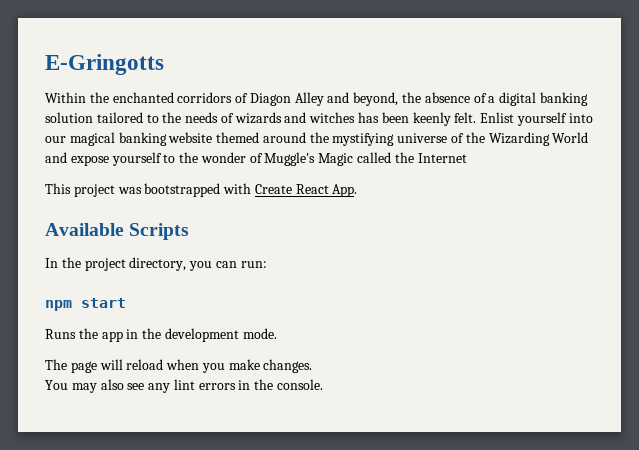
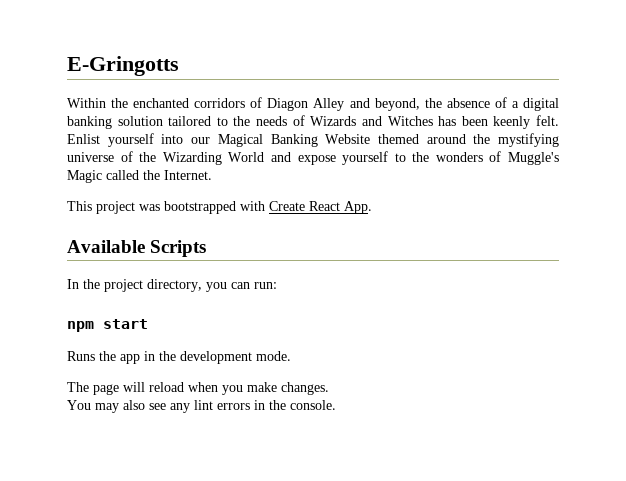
[234,112,356,124] wizards and witches -> [310,116,433,126] Wizards and Witches
[69,132,213,146] magical banking website -> [217,134,371,147] Magical Banking Website
[200,152,246,163] wonder -> [435,152,483,162] wonders
[417,153,467,163] Internet -> [164,170,212,180] Internet.

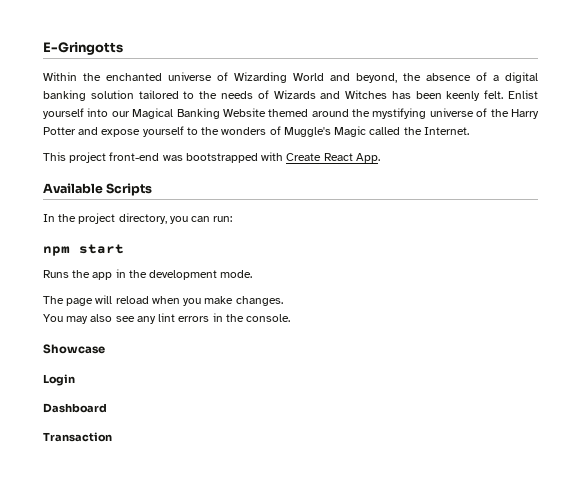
[194,97,345,111] corridors of Diagon Alley -> [168,72,324,83] universe of Wizarding World
[162,152,265,165] Wizarding World -> [510,109,539,119] [43,127,76,135] Harry Potter
(135, 207) none -> [109,152,160,161] front-end
(336, 405) none -> [43,344,105,354] [43,374,75,386] [43,403,107,413] [43,432,112,442] // Showcase // Login // Dashboard // Transaction

